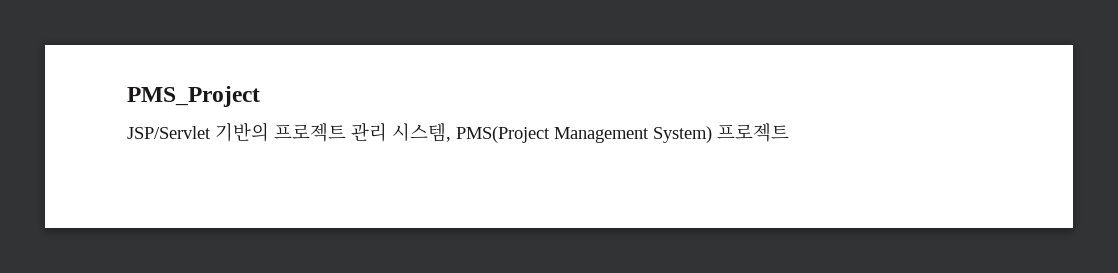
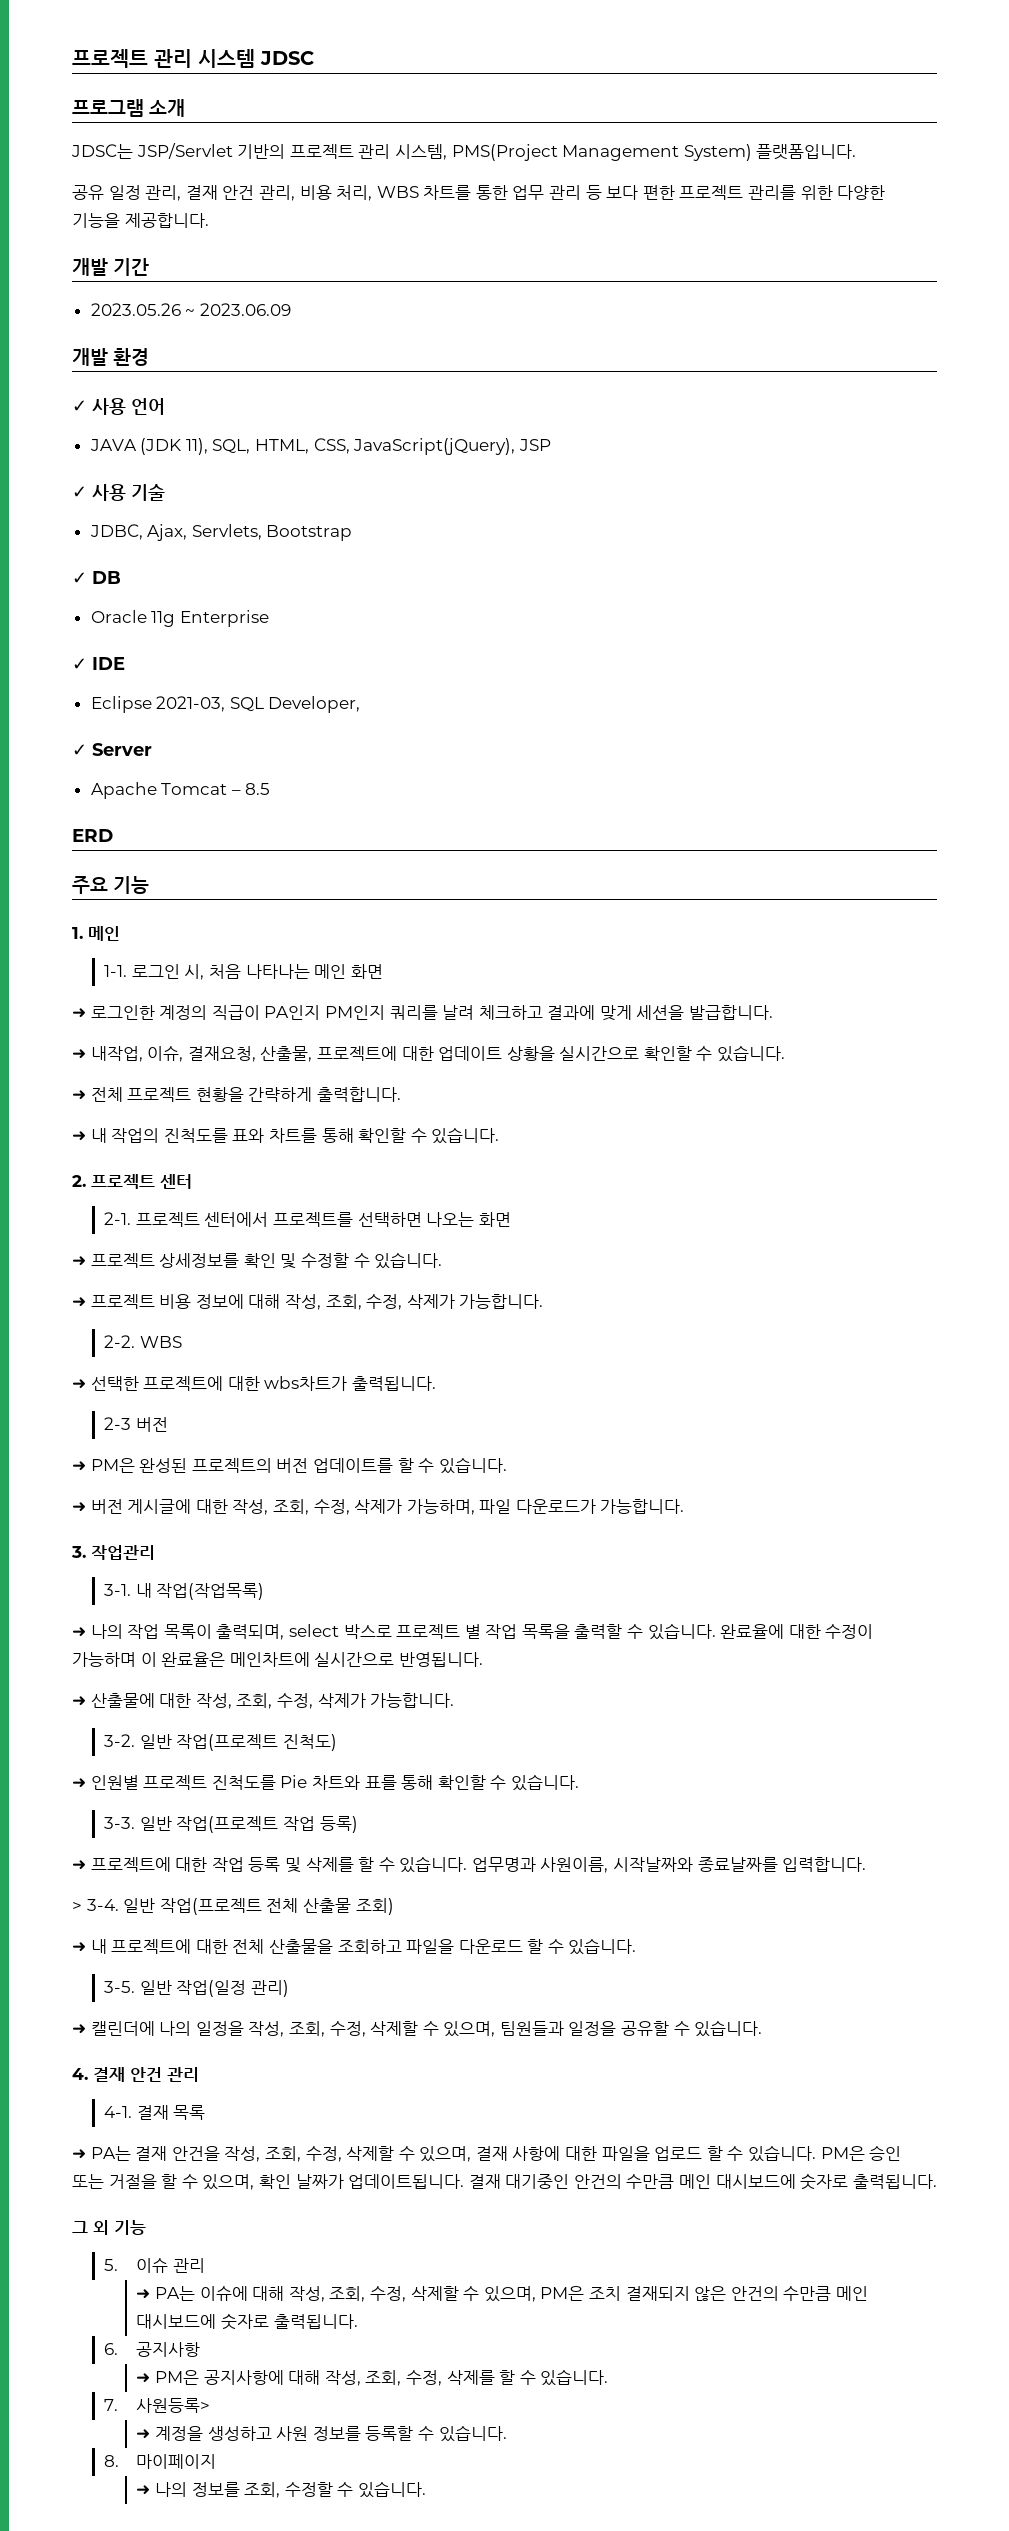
[127,86,260,107] PMS_Project // -> [72,49,314,68] [72,99,185,117] [71,144,133,159] 프로젝트 관리 시스템 JDSC // 프로그램 소개 // JDSC는
[717,123,789,142] 프로젝트 -> [756,144,857,160] [72,185,886,201] [72,213,209,228] [72,258,149,276] [90,303,291,316] [72,348,149,366] [72,398,165,415] [89,438,551,455] [72,484,165,501] [89,524,353,541] [72,571,121,584] [90,610,269,627] [72,657,125,670] [90,696,361,713] [72,743,152,756] [90,782,271,799] [72,829,113,842] [72,876,149,894] [72,926,120,941] [104,964,383,980] [72,1005,774,1021] [72,1045,786,1062] [72,1087,401,1102] [72,1127,500,1144] [72,1174,192,1189] [104,1212,511,1227] [72,1252,443,1269] [72,1294,544,1310] [104,1335,182,1348] [72,1376,436,1391] [104,1417,168,1432] [72,1457,507,1474] [72,1499,685,1515] [71,1545,155,1560] [104,1583,265,1600] [72,1623,874,1640] [72,1652,483,1667] [72,1693,455,1709] [104,1734,337,1751] [72,1774,579,1791] [104,1816,358,1833] [72,1856,867,1873] [72,1898,394,1915] [72,1938,637,1955] [104,1980,289,1997] [72,2020,763,2037] [72,2067,199,2082] [104,2105,206,2120] [72,2145,902,2162] [72,2173,937,2190] [72,2220,146,2235] [104,2258,206,2273] [136,2286,868,2302] [136,2313,358,2330] [104,2342,201,2357] [136,2369,609,2386] [104,2398,211,2413] [136,2425,507,2442] [104,2454,217,2469] [136,2481,426,2498] 플랫폼입니다. // 공유 일정 관리, 결재 안건 관리, 비용 처리, WBS 차트를 통한 업무 관리 등 보다 편한 프로젝트 관리를 위한 다양한 기능을 제공합니다. // 개발 기간 // 2023.05.26 ~ 2023.06.09 // 개발 환경 // ✓ 사용 언어 // JAVA (JDK 11), SQL, HTML, CSS, JavaScript(jQuery), JSP // ✓ 사용 기술 // JDBC, Ajax, Servlets, Bootstrap // ✓ DB // Oracle 11g Enterprise // ✓ IDE // Eclipse 2021-03, SQL Developer, // ✓ Server // Apache Tomcat – 8.5 // ERD // 주요 기능 // 1. 메인 // 1-1. 로그인 시, 처음 나타나는 메인 화면 // ➜ 로그인한 계정의 직급이 PA인지 PM인지 쿼리를 날려 체크하고 결과에 맞게 세션을 발급합니다. // ➜ 내작업, 이슈, 결재요청, 산출물, 프로젝트에 대한 업데이트 상황을 실시간으로 확인할 수 있습니다. // ➜ 전체 프로젝트 현황을 간략하게 출력합니다. // ➜ 내 작업의 진척도를 표와 차트를 통해 확인할 수 있습니다. // 2. 프로젝트 센터 // 2-1. 프로젝트 센터에서 프로젝트를 선택하면 나오는 화면 // ➜ 프로젝트 상세정보를 확인 및 수정할 수 있습니다. // ➜ 프로젝트 비용 정보에 대해 작성, 조회, 수정, 삭제가 가능합니다. // 2-2. WBS // ➜ 선택한 프로젝트에 대한 wbs차트가 출력됩니다. // 2-3 버전 // ➜ PM은 완성된 프로젝트의 버전 업데이트를 할 수 있습니다. // ➜ 버전 게시글에 대한 작성, 조회, 수정, 삭제가 가능하며, 파일 다운로드가 가능합니다. // 3. 작업관리 // 3-1. 내 작업(작업목록) // ➜ 나의 작업 목록이 출력되며, select 박스로 프로젝트 별 작업 목록을 출력할 수 있습니다. 완료율에 대한 수정이 가능하며 이 완료율은 메인차트에 실시간으로 반영됩니다. // ➜ 산출물에 대한 작성, 조회, 수정, 삭제가 가능합니다. // 3-2. 일반 작업(프로젝트 진척도) // ➜ 인원별 프로젝트 진척도를 Pie 차트와 표를 통해 확인할 수 있습니다. // 3-3. 일반 작업(프로젝트 작업 등록) // ➜ 프로젝트에 대한 작업 등록 및 삭제를 할 수 있습니다. 업무명과 사원이름, 시작날짜와 종료날짜를 입력합니다. // > 3-4. 일반 작업(프로젝트 전체 산출물 조회) // ➜ 내 프로젝트에 대한 전체 산출물을 조회하고 파일을 다운로드 할 수 있습니다. // 3-5. 일반 작업(일정 관리) // ➜ 캘린더에 나의 일정을 작성, 조회, 수정, 삭제할 수 있으며, 팀원들과 일정을 공유할 수 있습니다. // 4. 결재 안건 관리 // 4-1. 결재 목록 // ➜ PA는 결재 안건을 작성, 조회, 수정, 삭제할 수 있으며, 결재 사항에 대한 파일을 업로드 할 수 있습니다. PM은 승인 또는 거절을 할 수 있으며, 확인 날짜가 업데이트됩니다. 결재 대기중인 안건의 수만큼 메인 대시보드에 숫자로 출력됩니다. // 그 외 기능 // 5. 이슈 관리 // ➜ PA는 이슈에 대해 작성, 조회, 수정, 삭제할 수 있으며, PM은 조치 결재되지 않은 안건의 수만큼 메인 대시보드에 숫자로 출력됩니다. // 6. 공지사항 // ➜ PM은 공지사항에 대해 작성, 조회, 수정, 삭제를 할 수 있습니다. // 7. 사원등록> // ➜ 계정을 생성하고 사원 정보를 등록할 수 있습니다. // 8. 마이페이지 // ➜ 나의 정보를 조회, 수정할 수 있습니다.

